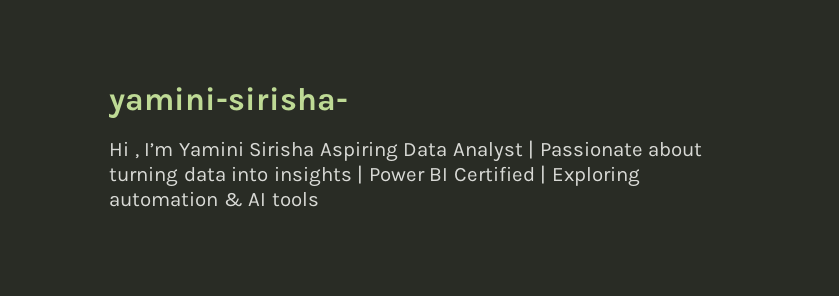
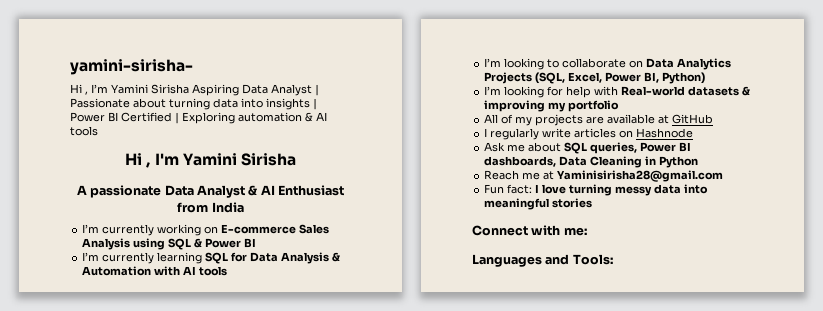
(319, 199) none -> [125,153,296,168] [76,185,345,198] [177,202,244,213] [82,224,330,236] [82,238,257,250] [82,252,341,264] [82,266,228,276] [484,58,732,70] [484,72,706,84] [484,86,751,98] [484,100,620,112] [484,114,714,126] [484,128,694,140] [484,142,692,154] [484,156,699,168] [484,170,724,182] [484,184,709,196] [484,198,593,210] [472,225,587,236] [472,254,613,267] // Hi , I'm Yamini Sirisha // A passionate Data Analyst & AI Enthusiast from India // I’m currently working on E-commerce Sales Analysis using SQL & Power BI // I’m currently learning SQL for Data Analysis & Automation with AI tools // I’m looking to collaborate on Data Analytics Projects (SQL, Excel, Power BI, Python) // I’m looking for help with Real-world datasets & improving my portfolio // All of my projects are available at GitHub // I regularly write articles on Hashnode // Ask me about SQL queries, Power BI dashboards, Data Cleaning in Python // Reach me at Yaminisirisha28@gmail.com // Fun fact: I love turning messy data into meaningful stories // Connect with me: // Languages and Tools:

